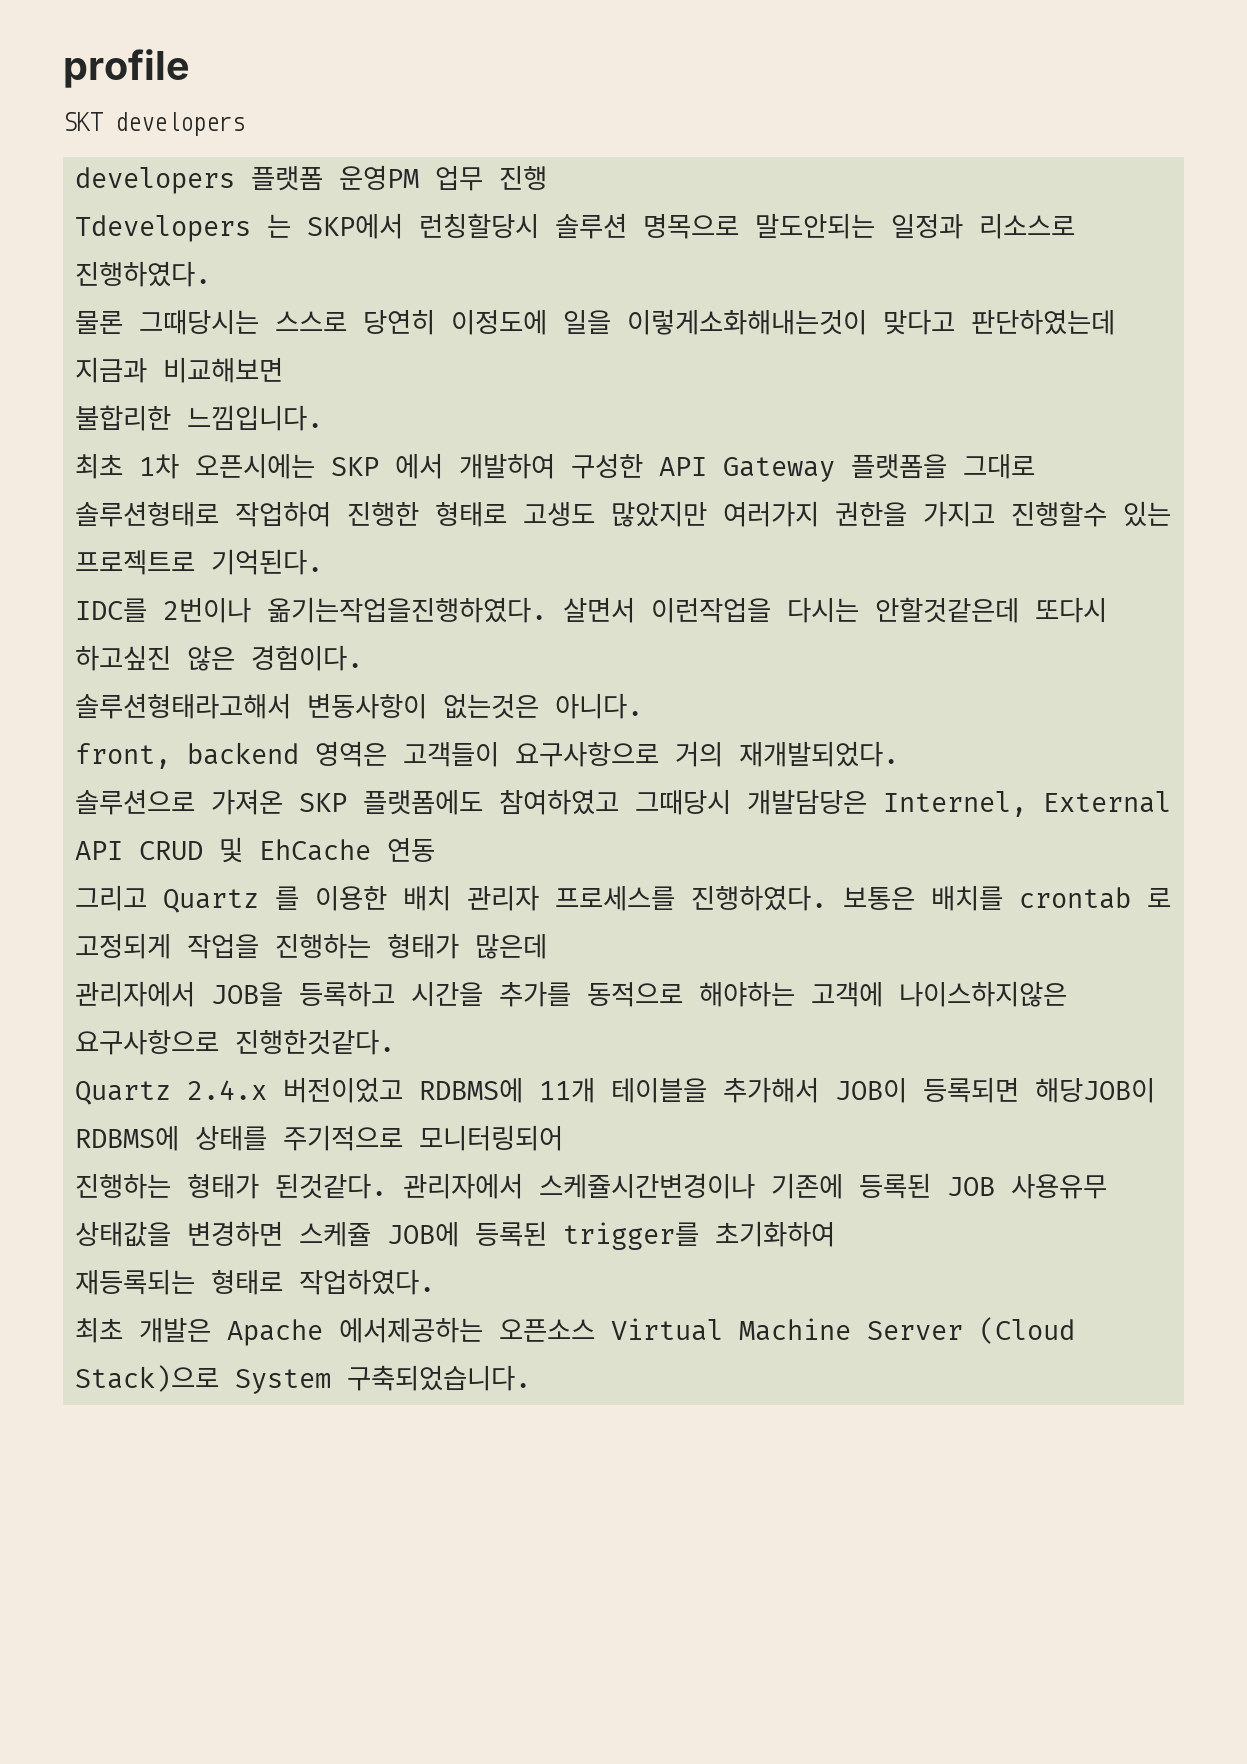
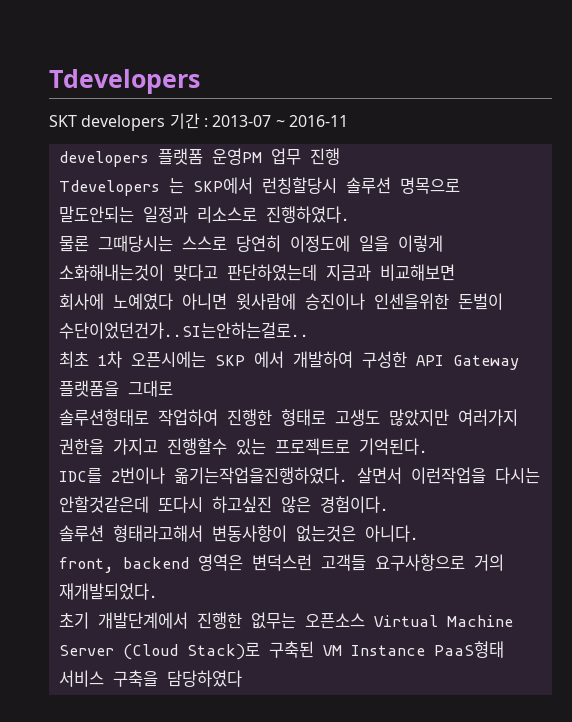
[63,49,190,88] profile -> [49,69,200,94] Tdevelopers
(245, 124) none -> [169,113,348,129] 기간 : 2013-07 ~ 2016-11
[627,309,867,335] 이렇게소화해내는것이 -> [397,235,443,252] [58,264,164,281] 이렇게 소화해내는것이
[75,405,323,431] 불합리한 느낌입니다. -> [58,293,503,310] [58,322,309,339] 회사에 노예였다 아니면 윗사람에 승진이나 인센을위한 돈벌이 수단이었던건가..SI는안하는걸로..
[75,693,291,719] 솔루션형태라고해서 -> [58,525,203,542] 솔루션 형태라고해서
[403,742,499,767] 고객들이 -> [251,554,366,571] 변덕스런 고객들
[75,789,1171,817] [75,837,435,863] [75,885,1171,913] [75,933,547,959] [75,981,1067,1007] [75,1029,395,1055] [75,1077,1155,1105] [75,1125,563,1151] [75,1173,1107,1199] [75,1221,835,1250] [75,1269,435,1295] [75,1317,483,1346] 솔루션으로 가져온 SKP 플랫폼에도 참여하였고 그때당시 개발담당은 Internel, External API CRUD 및 EhCache 연동 // 그리고 Quartz 를 이용한 배치 관리자 프로세스를 진행하였다. 보통은 배치를 crontab 로 고정되게 작업을 진행하는 형태가 많은데 // 관리자에서 JOB을 등록하고 시간을 추가를 동적으로 해야하는 고객에 나이스하지않은 요구사항으로 진행한것같다. // Quartz 2.4.x 버전이었고 RDBMS에 11개 테이블을 추가해서 JOB이 등록되면 해당JOB이 RDBMS에 상태를 주기적으로 모니터링되어 // 진행하는 형태가 된것같다. 관리자에서 스케쥴시간변경이나 기존에 등록된 JOB 사용유무 상태값을 변경하면 스케쥴 JOB에 등록된 trigger를 초기화하여 // 재등록되는 형태로 작업하였다. // 최초 개발은 Apache 에서제공하는 -> [58,612,296,629] 초기 개발단계에서 진행한 없무는
[75,1365,531,1394] Stack)으로 System 구축되었습니다. -> [186,641,504,660] [58,670,242,687] Stack)로 구축된 VM Instance PaaS형태 서비스 구축을 담당하였다

